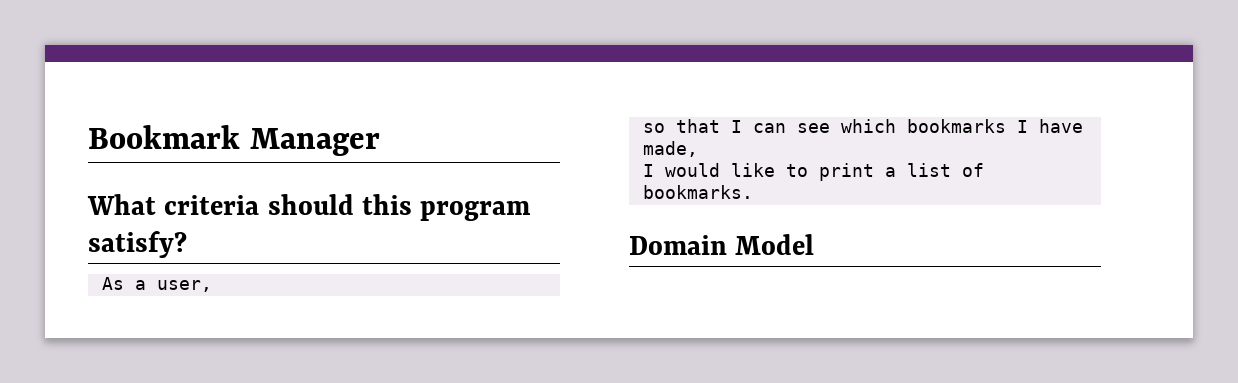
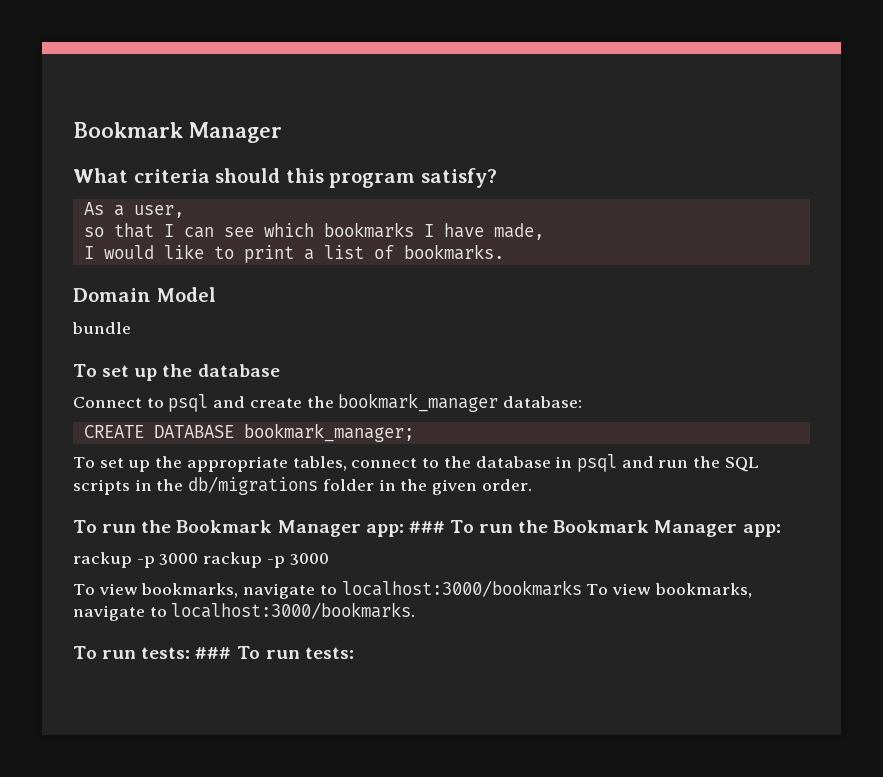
(815, 244) none -> [72,322,131,334] [73,364,280,381] [73,393,583,412] [83,423,414,442] [73,454,759,472] [73,476,532,495] [73,520,781,537] [73,552,329,568] [73,580,752,599] [73,602,416,621] [73,646,354,659] // bundle // To set up the database // Connect to psql and create the bookmark_manager database: // CREATE DATABASE bookmark_manager; // To set up the appropriate tables, connect to the database in psql and run the SQL scripts in the db/migrations folder in the given order. // To run the Bookmark Manager app: ### To run the Bookmark Manager app: // rackup -p 3000 rackup -p 3000 // To view bookmarks, navigate to localhost:3000/bookmarks To view bookmarks, navigate to localhost:3000/bookmarks. // To run tests: ### To run tests:

